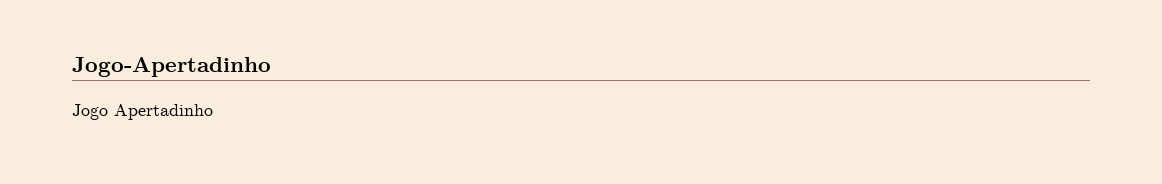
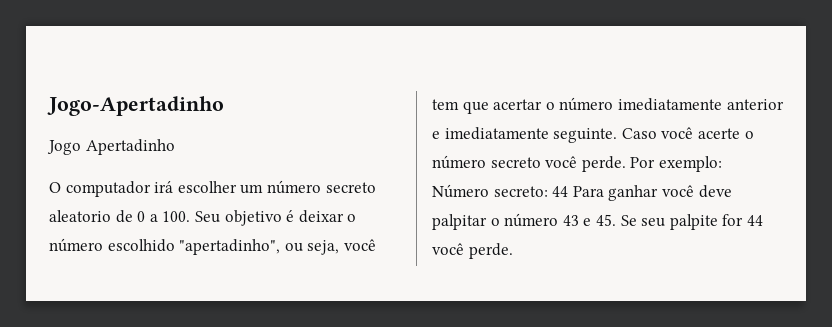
(213, 112) none -> [49,180,376,197] [49,210,357,226] [49,238,376,255] [432,97,784,114] [432,127,754,143] [432,155,722,172] [432,184,732,201] [432,213,763,230] [432,243,513,259] // O computador irá escolher um número secreto aleatorio de 0 a 100. Seu objetivo é deixar o número escolhido "apertadinho", ou seja, você tem que acertar o número imediatamente anterior e imediatamente seguinte. Caso você acerte o número secreto você perde. Por exemplo: Número secreto: 44 Para ganhar você deve palpitar o número 43 e 45. Se seu palpite for 44 você perde.

